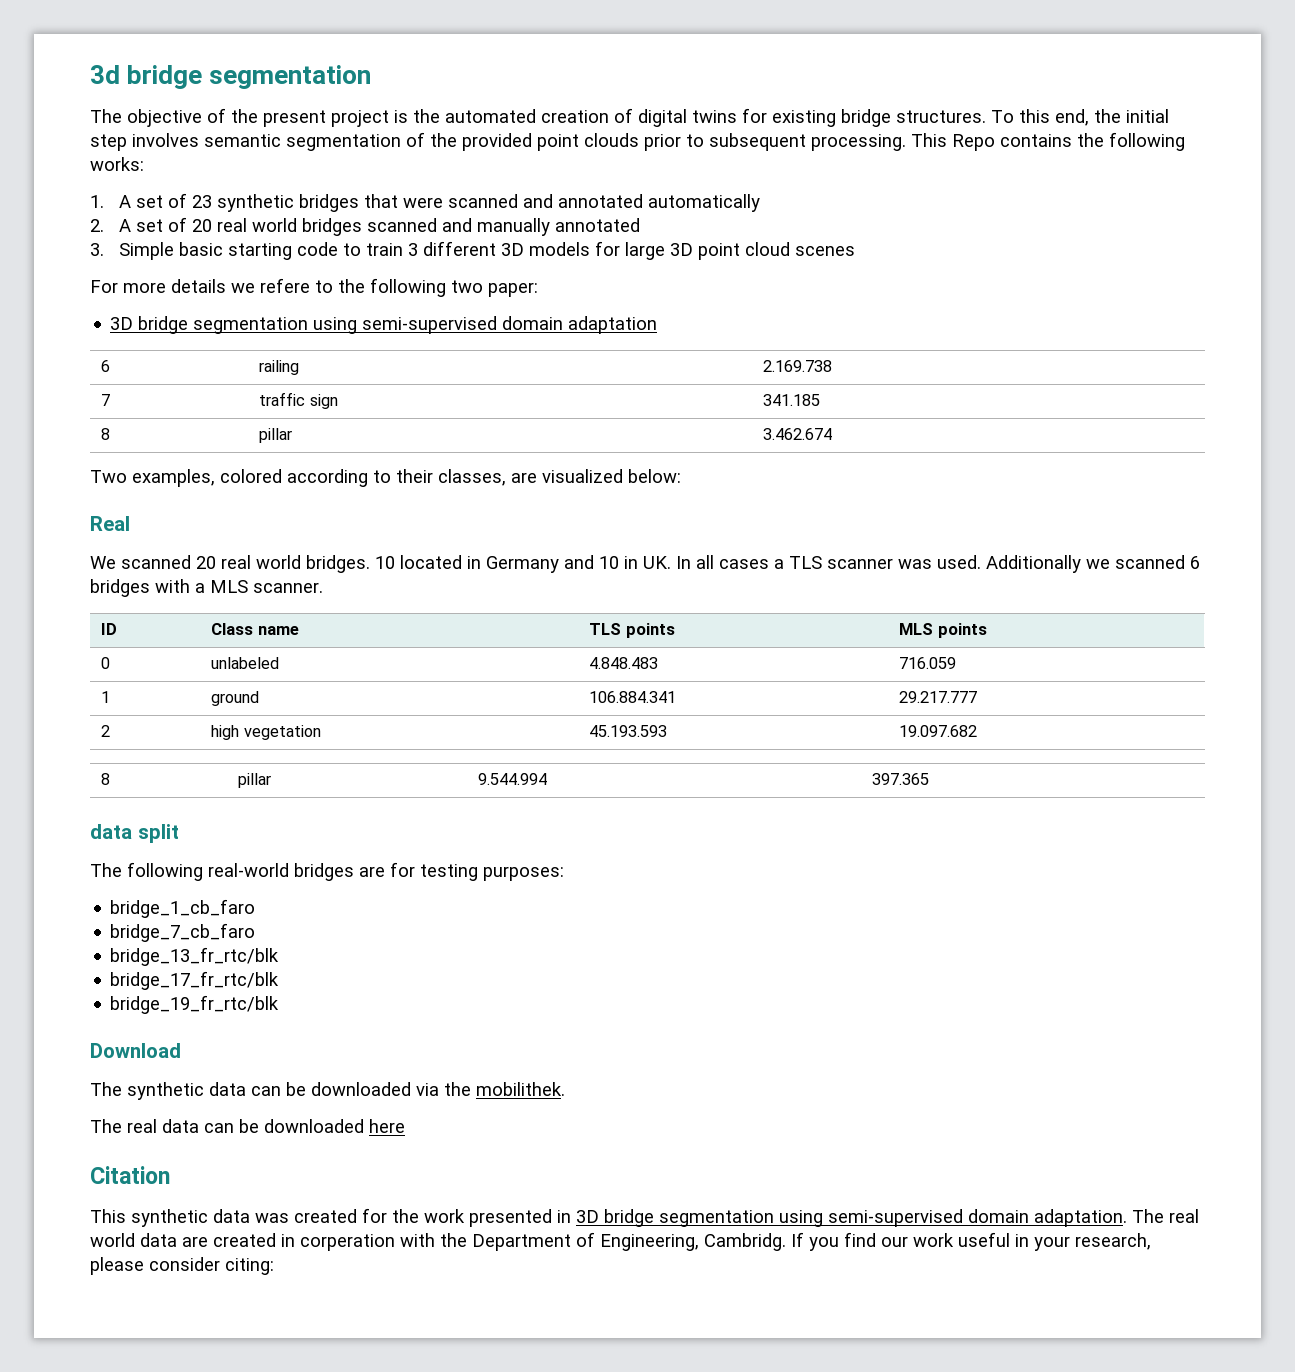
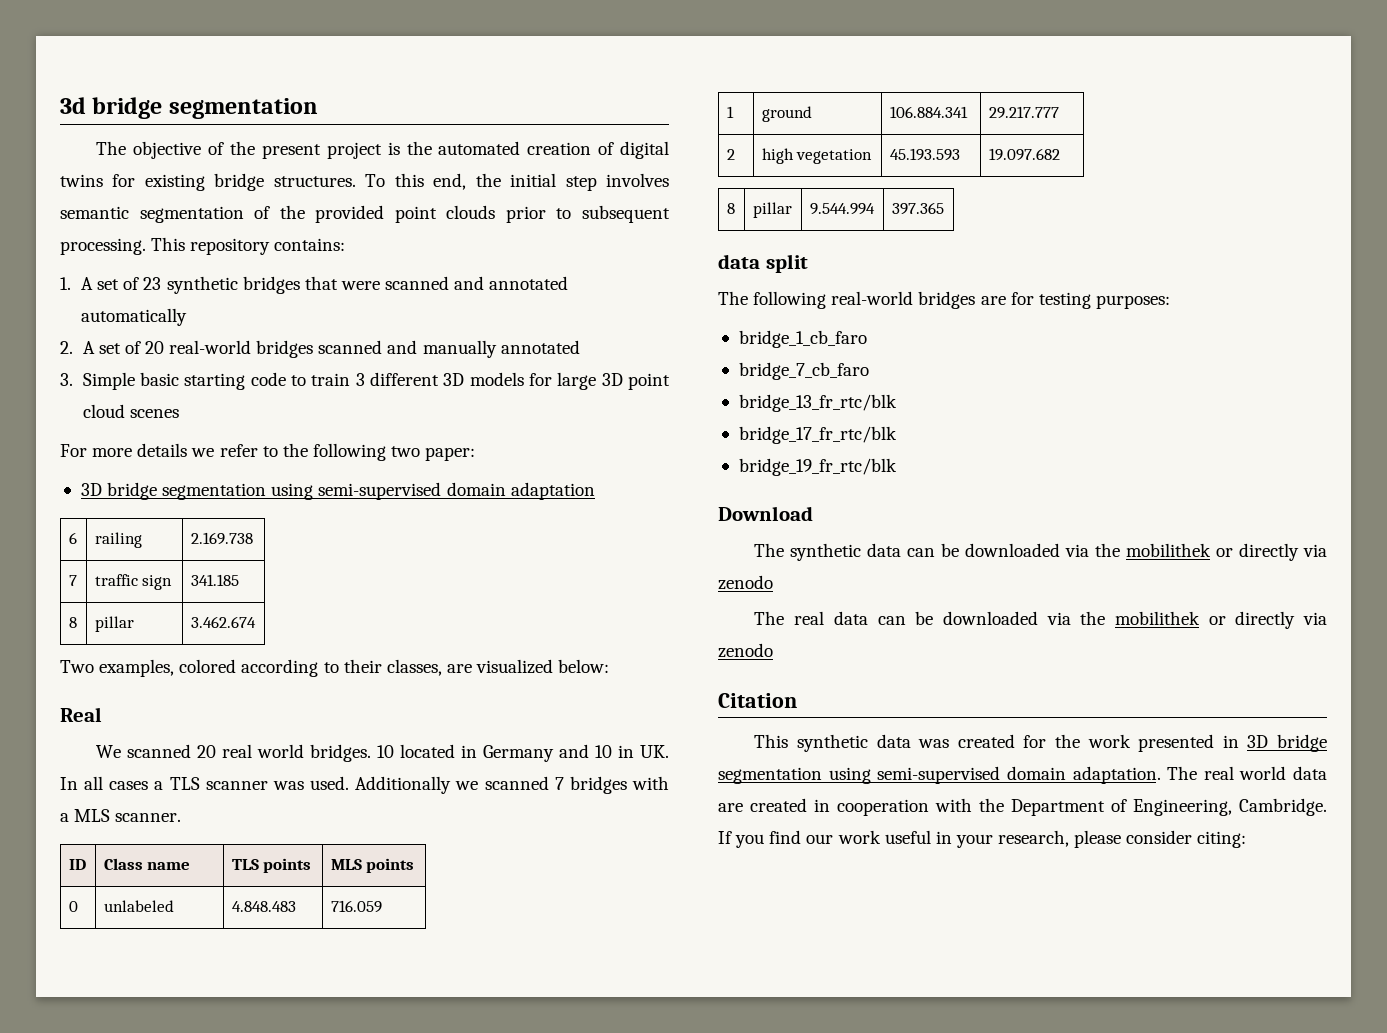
[952,132,1185,151] [90,157,144,171] Repo contains the following works: -> [190,238,346,255] repository contains:
[216,218,297,232] real world -> [169,340,252,354] real-world
[260,278,310,293] refere -> [219,444,258,457] refer
[1190,556,1200,569] 6 -> [554,777,564,790] 7
[476,1082,565,1096] mobilithek. -> [1126,543,1327,561] [718,575,773,590] mobilithek or directly via zenodo
[369,1119,405,1133] here -> [1046,611,1327,629] [718,643,773,658] via the mobilithek or directly via zenodo
[300,1234,395,1251] corperation -> [837,799,929,816] cooperation
[704,1233,786,1251] Cambridg. -> [1239,798,1327,816] Cambridge.

